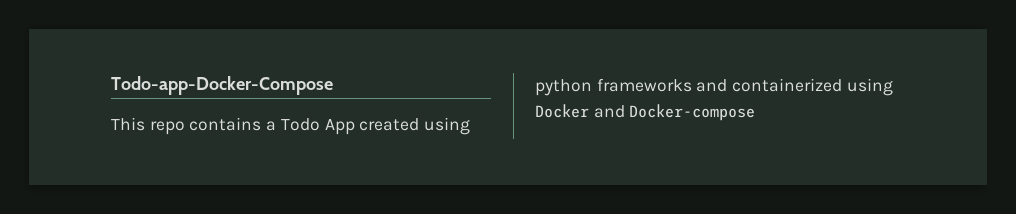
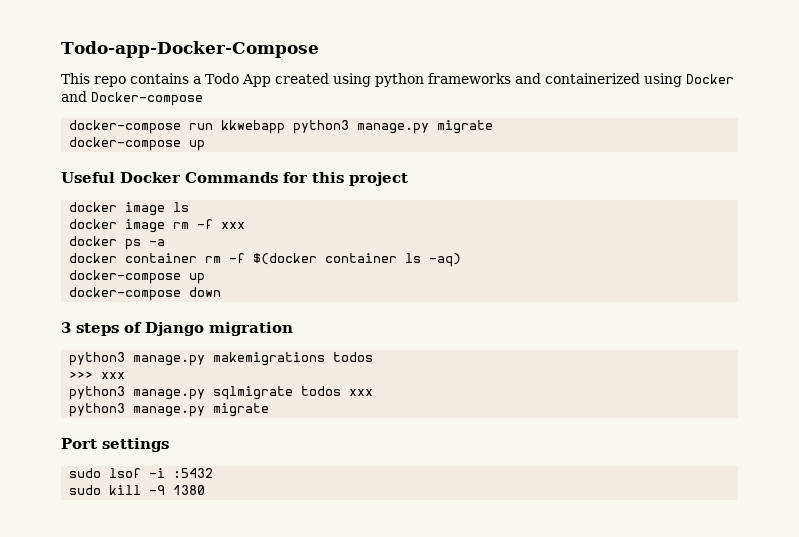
(756, 112) none -> [69,120,494,134] [69,137,206,151] [61,172,408,186] [69,202,190,216] [69,219,246,233] [69,236,166,250] [69,253,462,267] [69,270,206,284] [69,287,222,301] [61,322,293,336] [69,352,374,366] [69,371,126,379] [69,386,374,400] [69,403,270,417] [61,438,169,452] [69,468,214,478] [69,485,206,495] // docker-compose run kkwebapp python3 manage.py migrate // docker-compose up // Useful Docker Commands for this project // docker image ls // docker image rm -f xxx // docker ps -a // docker container rm -f $(docker container ls -aq) // docker-compose up // docker-compose down // 3 steps of Django migration // python3 manage.py makemigrations todos // >>> xxx // python3 manage.py sqlmigrate todos xxx // python3 manage.py migrate // Port settings // sudo lsof -i :5432 // sudo kill -9 1380

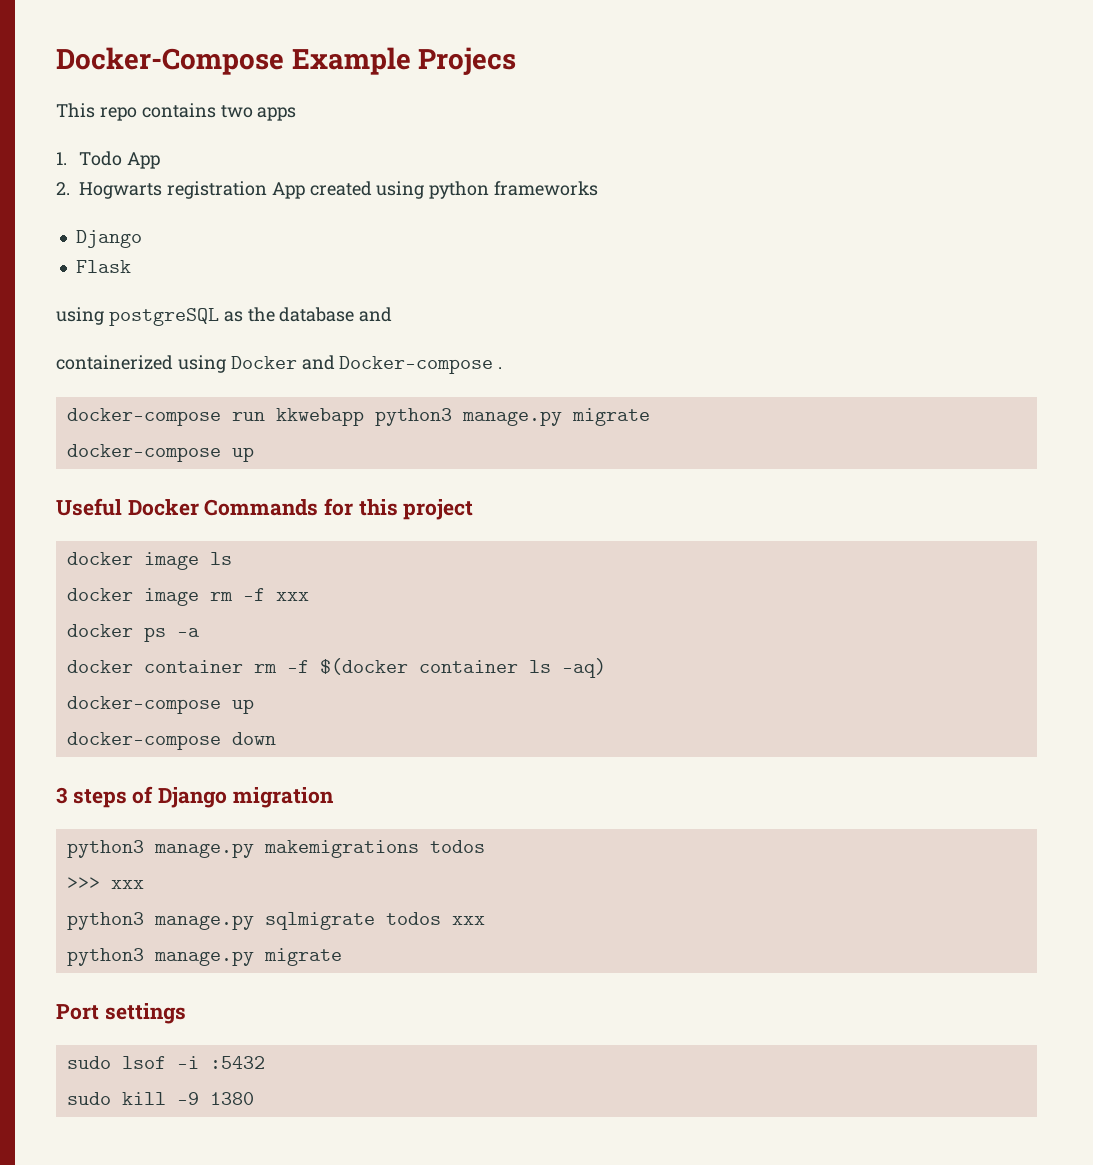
[61,41,319,58] Todo-app-Docker-Compose -> [56,47,517,75] Docker-Compose Example Projecs
[193,76,201,84] a -> [220,105,297,121] [56,152,67,165] two apps // 1.
(271, 80) none -> [56,181,305,199] // 2. Hogwarts registration App
[514,73,541,84] and -> [75,230,142,248] [75,260,131,273] [56,307,393,326] // Django // Flask // using postgreSQL as the database and //
(203, 99) none -> [498,367,503,369] .

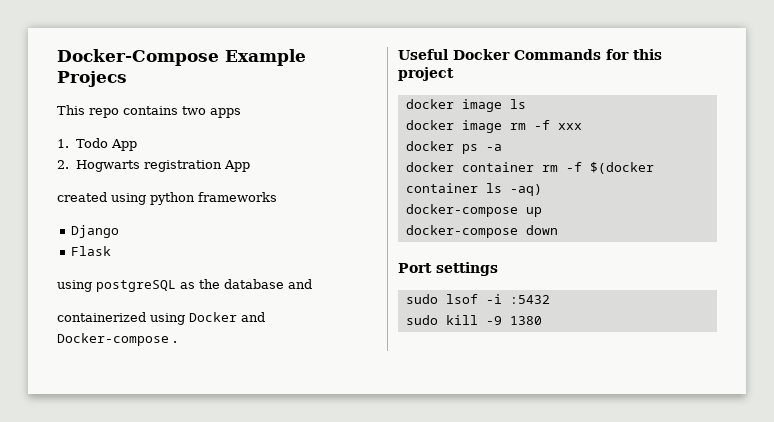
(305, 190) none -> (250, 166) //
[66,408,650,426] [66,444,254,462] // docker-compose run kkwebapp python3 manage.py migrate // docker-compose up -> (177, 342) none
[56,786,334,808] [66,840,485,858] [66,877,144,889] [66,912,485,930] [66,948,342,966] // 3 steps of Django migration // python3 manage.py makemigrations todos // >>> xxx // python3 manage.py sqlmigrate todos xxx // python3 manage.py migrate -> (558, 230) none

